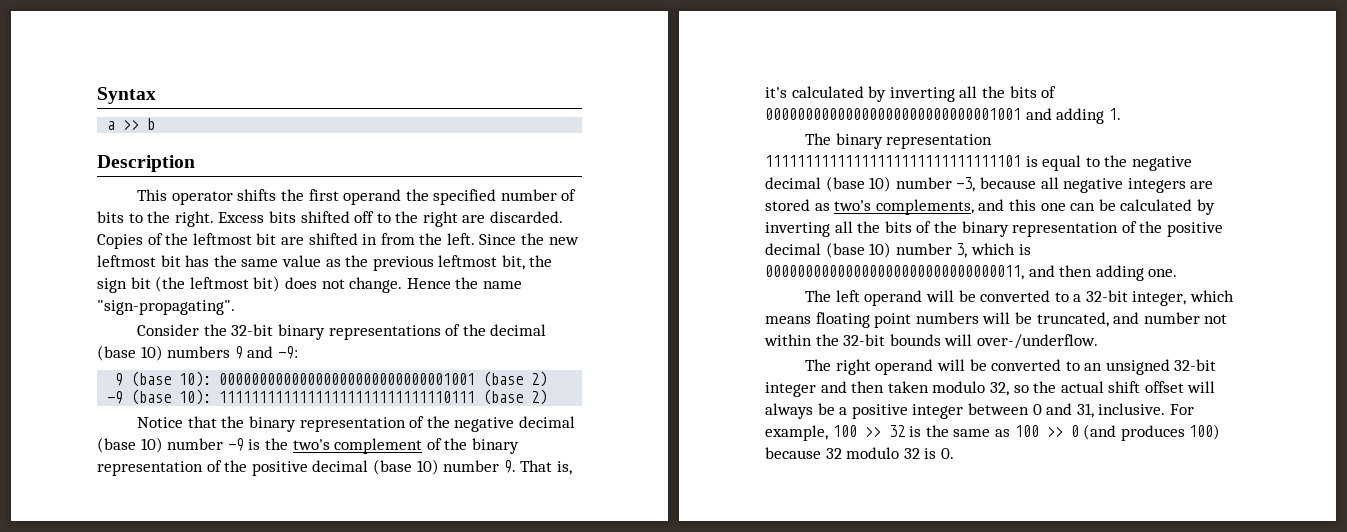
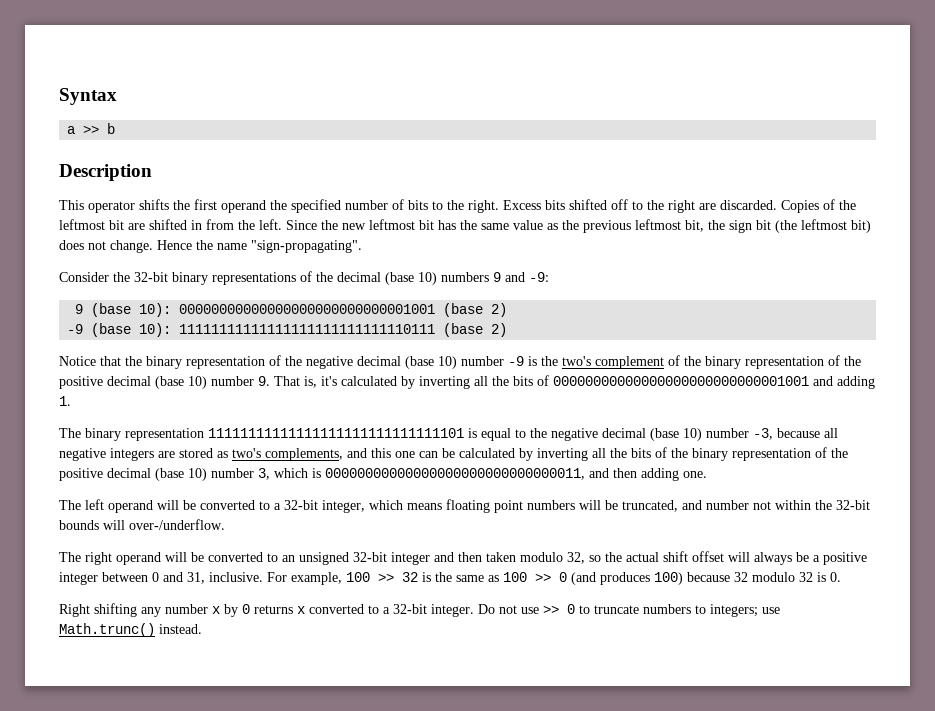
(954, 453) none -> [59,603,780,617] [59,623,202,637] // Right shifting any number x by 0 returns x converted to a 32-bit integer. Do not use >> 0 to truncate numbers to integers; use Math.trunc() instead.

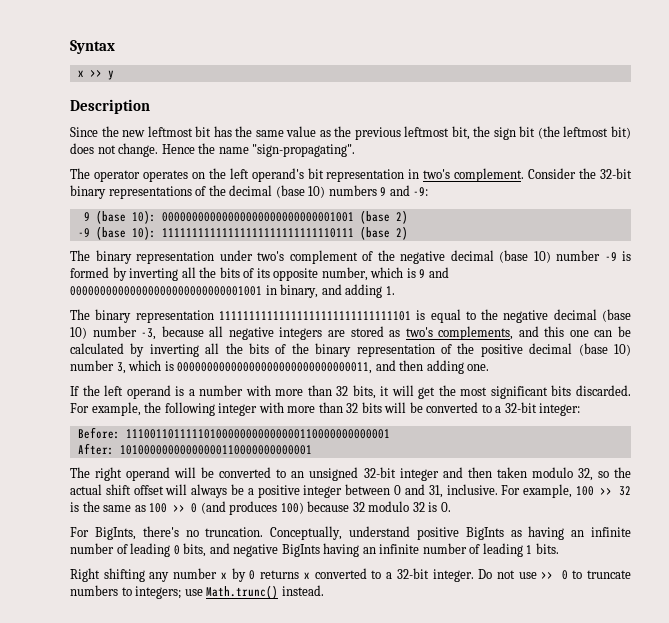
[67,123,116,134] [59,164,152,181] [59,199,856,213] [59,219,282,230] a >> b // Description // This operator shifts the first operand the specified number of bits to the right. Excess bits shifted off to the right are discarded. Copies of the leftmost bit are shifted in from the left. -> [77,69,114,80] [70,99,150,114] x >> y // Description //
(362, 246) none -> [70,168,525,182] The operator operates on the left operand's bit representation in two's complement.
[59,356,265,369] Notice that the binary representation -> [70,250,358,264] The binary representation under two's complement
[541,355,861,369] [59,375,809,389] the two's complement of the binary representation of the positive decimal (base 10) number 9. That is, it's calculated by inverting all the bits of 00000000000000000000000000001001 -> [70,267,449,281] [70,284,319,298] formed by inverting all the bits of its opposite number, which is 9 and 00000000000000000000000000001001 in binary,
[59,499,153,513] The left operand -> [70,385,632,399] [70,402,382,416] If the left operand is a number with more than 32 bits, it will get the most significant bits discarded. For example, the following integer with more than 32 bits
[322,499,870,513] [59,519,225,530] integer, which means floating point numbers will be truncated, and number not within the 32-bit bounds will over-/underflow. -> [539,403,581,416] [77,427,390,439] [77,443,312,455] integer: // Before: 11100110111110100000000000000110000000000001 // After: 10100000000000000110000000000001
(841, 577) none -> [70,526,631,540] [70,543,559,557] // For BigInts, there's no truncation. Conceptually, understand positive BigInts as having an infinite number of leading 0 bits, and negative BigInts having an infinite number of leading 1 bits.

